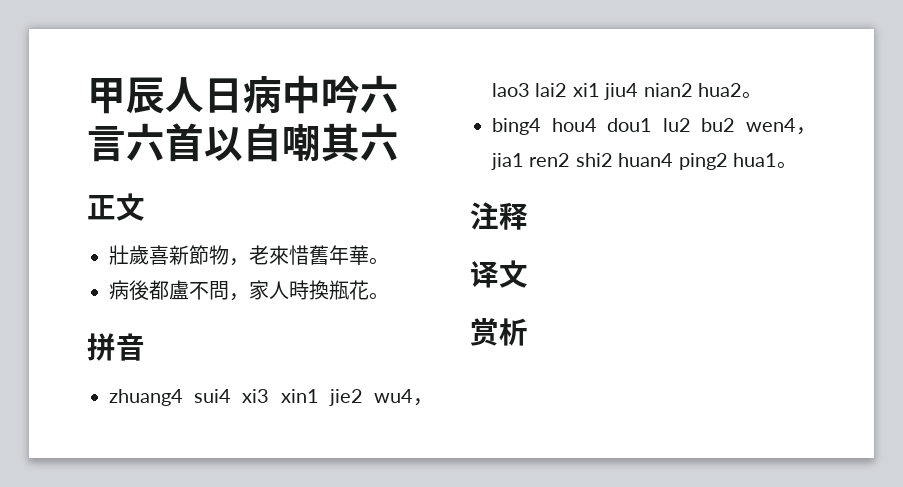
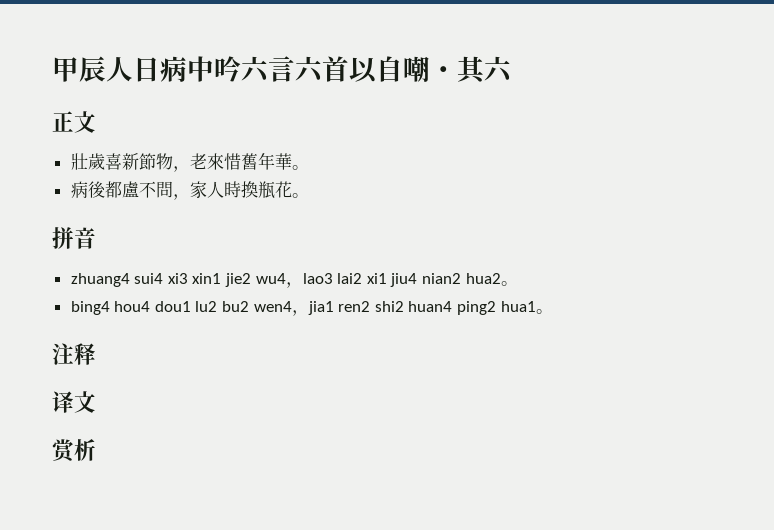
(321, 142) none -> [430,66,457,79] ・

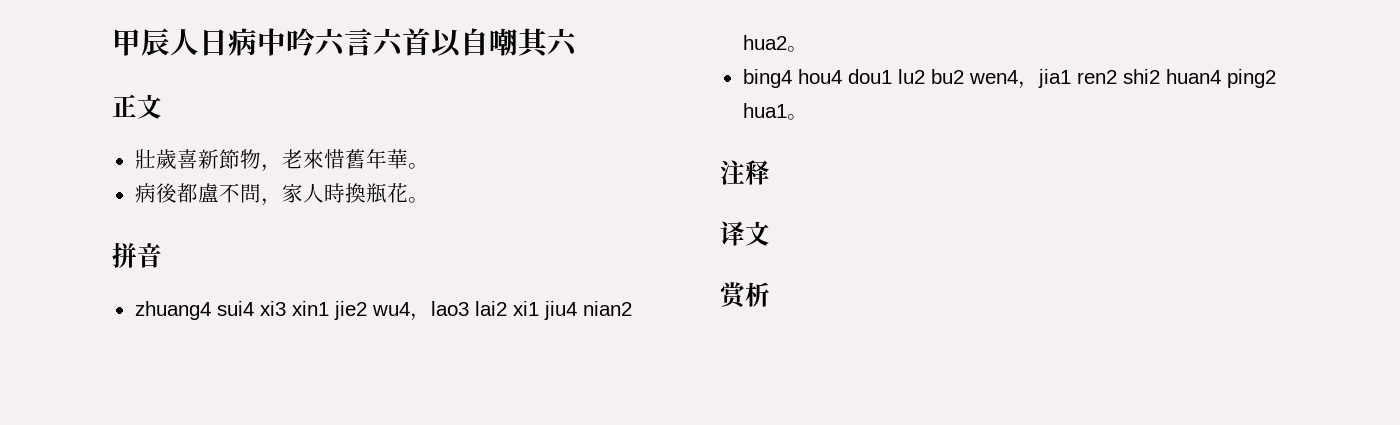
[430,66,457,79] ・ -> (518, 42) none

